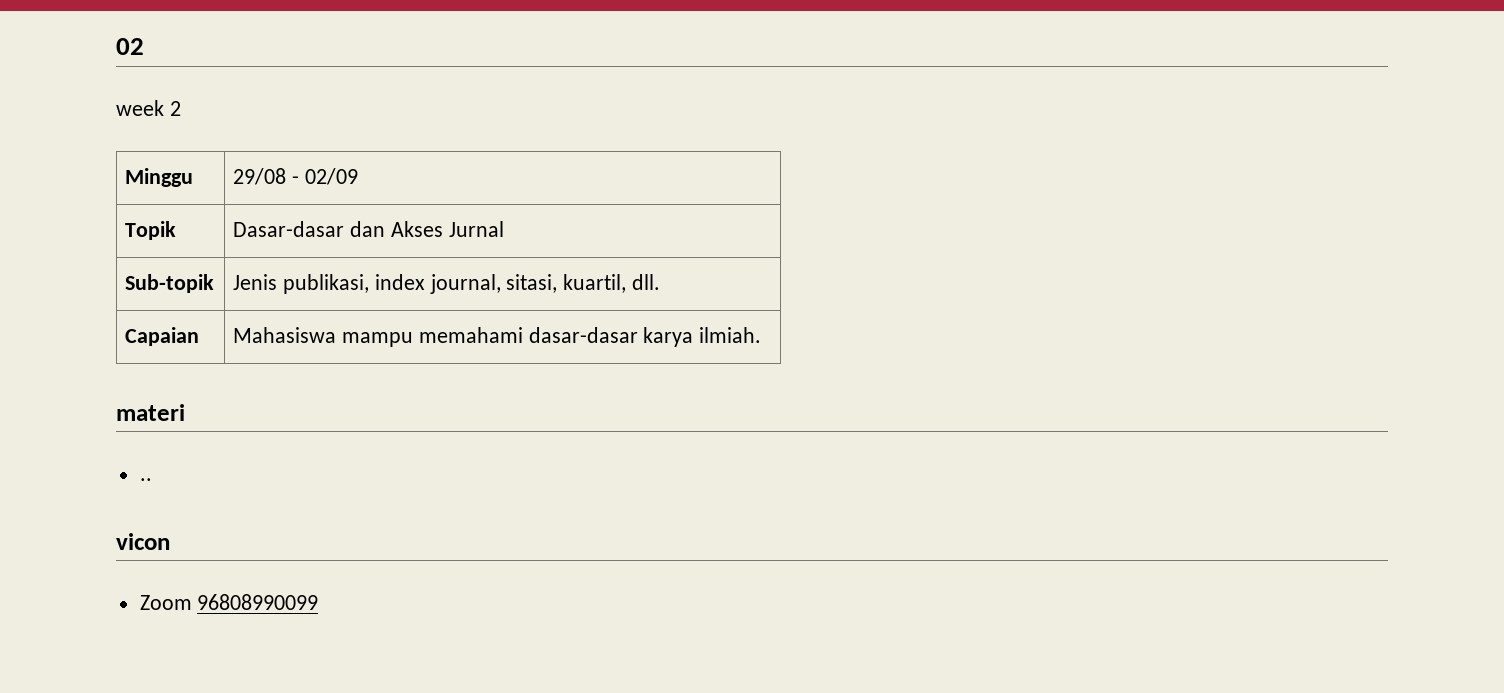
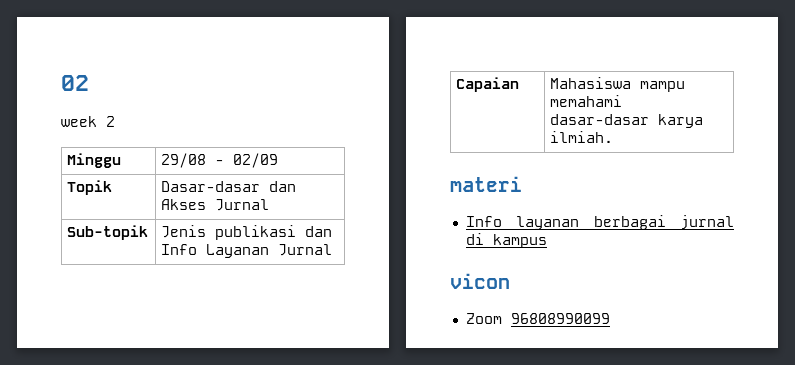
[282,274,660,294] publikasi, index journal, sitasi, kuartil, dll. -> [215,225,333,240] [161,244,333,258] publikasi dan Info Layanan Jurnal
[139,478,152,481] .. -> [465,215,734,230] [465,233,547,248] Info layanan berbagai jurnal di kampus

